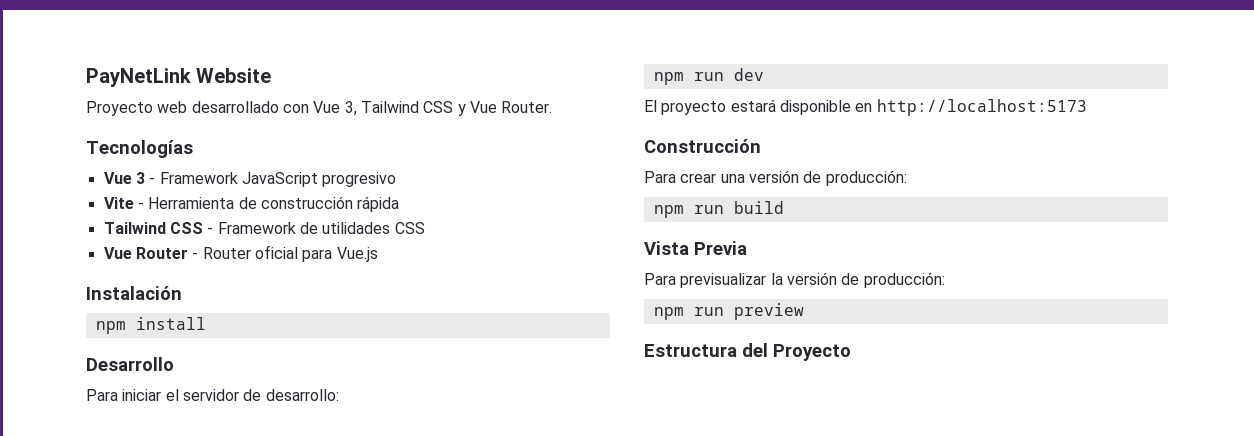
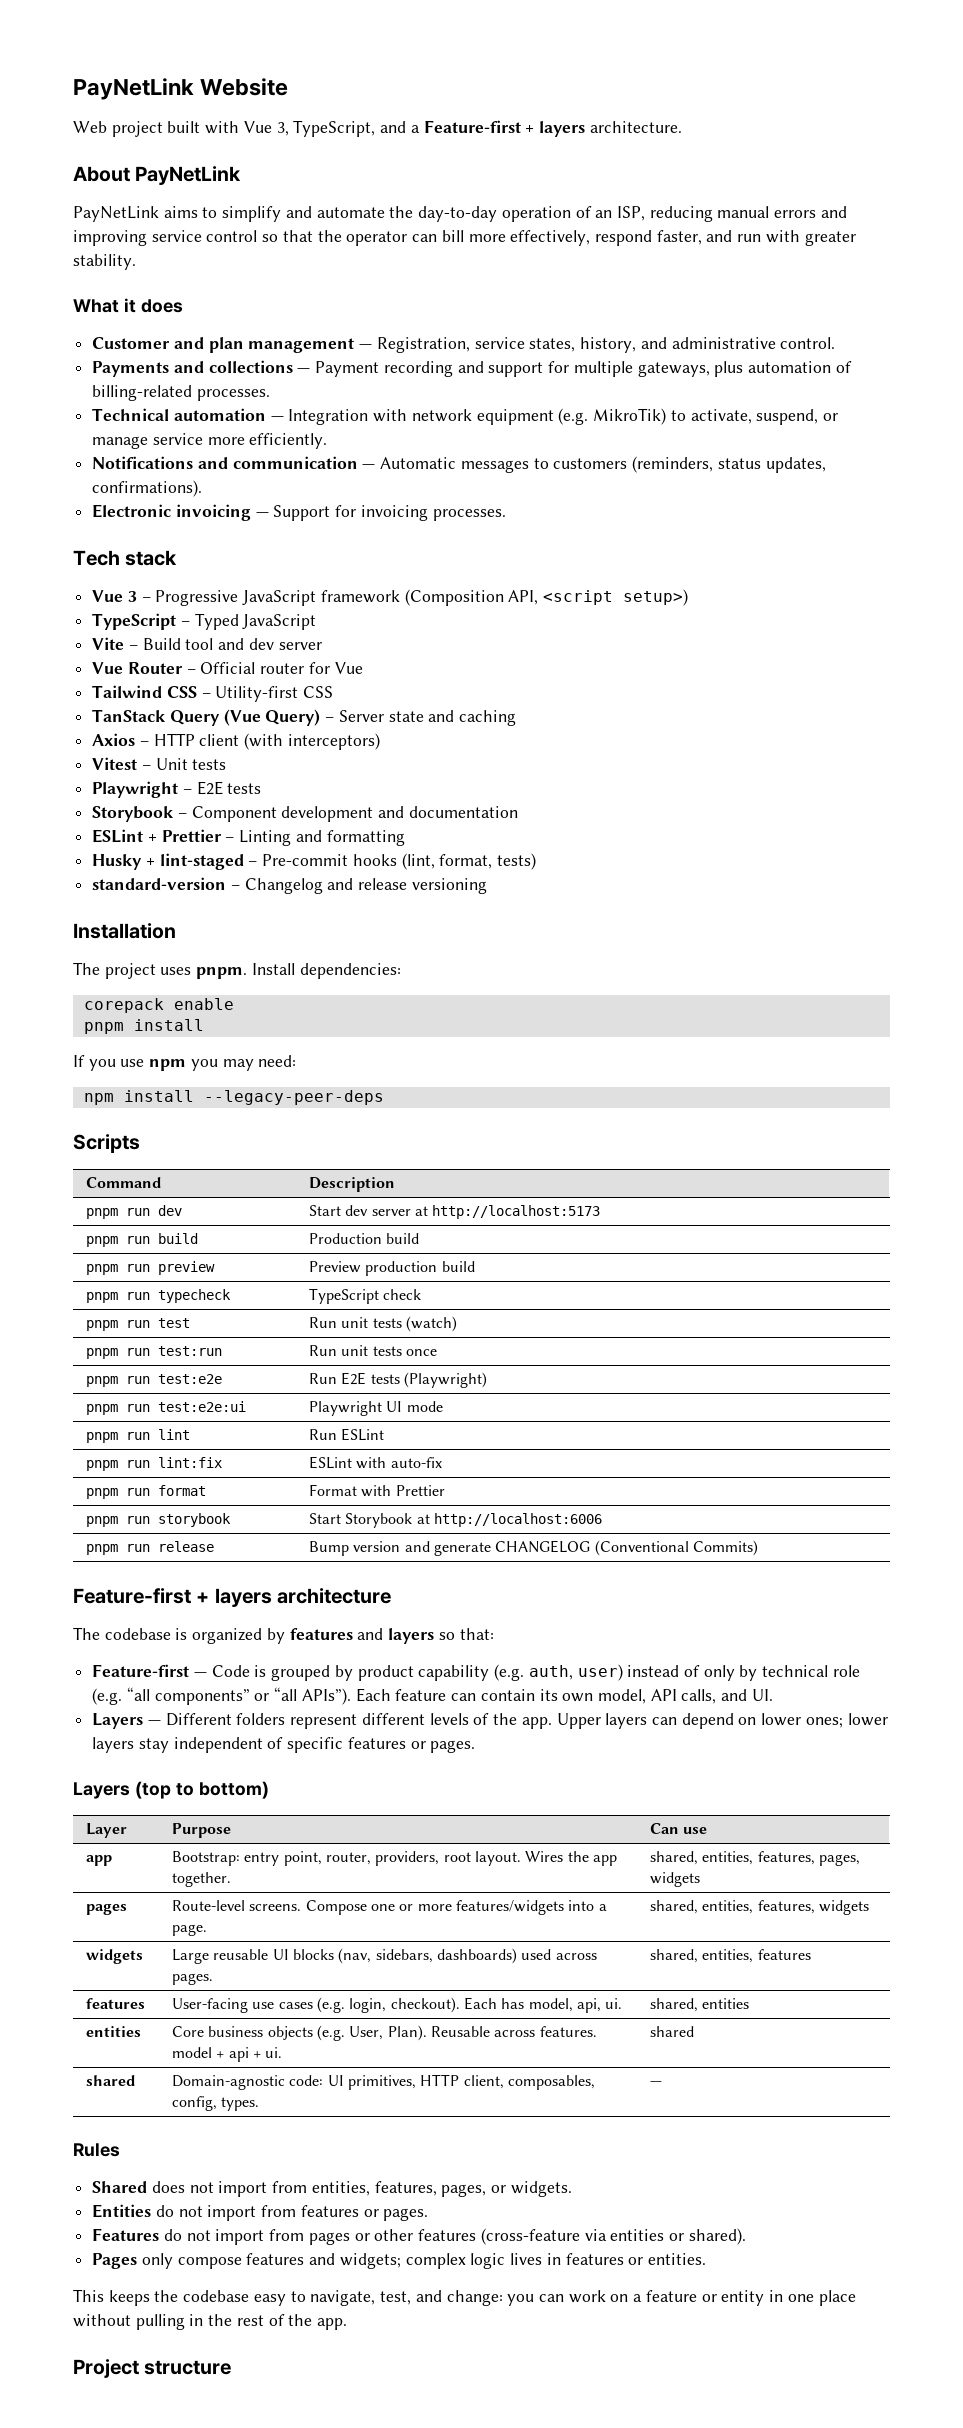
[86,101,553,116] [86,140,193,158] [103,172,397,187] [103,196,400,212] [103,222,425,234] [103,245,378,262] [86,286,182,300] [95,317,206,334] [86,357,174,371] [86,389,339,401] [653,68,764,85] [644,99,1087,116] [644,139,761,153] [644,170,907,186] [653,201,784,218] [644,241,747,255] [644,272,945,288] [653,303,804,320] [644,343,851,361] Proyecto web desarrollado con Vue 3, Tailwind CSS y Vue Router. // Tecnologías // Vue 3 - Framework JavaScript progresivo // Vite - Herramienta de construcción rápida // Tailwind CSS - Framework de utilidades CSS // Vue Router - Router oficial para Vue.js // Instalación // npm install // Desarrollo // Para iniciar el servidor de desarrollo: // npm run dev // El proyecto estará disponible en http://localhost:5173 // Construcción // Para crear una versión de producción: // npm run build // Vista Previa // Para previsualizar la versión de producción: // npm run preview // Estructura del Proyecto -> [73,120,682,137] [73,166,242,185] [73,206,847,222] [73,230,856,246] [73,254,136,270] [73,298,183,313] [92,337,836,353] [92,360,852,377] [92,385,270,401] [92,408,838,425] [92,433,328,449] [92,456,826,473] [92,480,203,497] [92,504,506,521] [73,550,178,566] [92,589,689,606] [92,613,317,630] [92,637,322,650] [92,662,363,674] [92,685,334,702] [92,709,517,726] [92,733,380,750] [92,757,227,770] [92,781,262,798] [92,806,518,822] [92,829,405,846] [92,853,537,870] [92,877,487,894] [73,923,176,939] [73,962,401,979] [83,998,234,1013] [83,1019,204,1034] [73,1055,297,1071] [83,1090,384,1105] [73,1134,140,1153] [86,1177,162,1188] [309,1177,396,1192] [86,1205,183,1219] [309,1205,601,1219] [86,1233,199,1247] [309,1233,420,1244] [86,1261,216,1275] [309,1261,475,1276] [86,1289,232,1303] [309,1288,422,1304] [86,1318,191,1331] [309,1316,458,1332] [86,1346,223,1359] [309,1345,438,1356] [86,1374,223,1387] [309,1372,488,1388] [86,1401,247,1415] [309,1401,443,1416] [86,1429,191,1443] [309,1428,385,1441] [86,1457,223,1471] [309,1456,442,1469] [86,1485,207,1499] [309,1484,445,1497] [86,1513,232,1527] [309,1513,603,1528] [86,1541,215,1555] [309,1540,759,1556] [73,1588,392,1607] [73,1627,494,1644] [92,1664,860,1681] [92,1687,773,1705] [92,1713,888,1729] [92,1737,476,1753] [73,1781,269,1799] [86,1823,128,1838] [172,1823,232,1838] [650,1823,708,1834] [86,1855,113,1866] [172,1851,618,1866] [172,1872,232,1887] [650,1851,861,1866] [650,1872,701,1887] [86,1904,128,1915] [172,1900,607,1915] [172,1924,208,1936] [650,1900,870,1915] [86,1949,144,1964] [172,1948,597,1964] [172,1973,214,1985] [650,1949,811,1963] [86,1998,146,2009] [172,1997,623,2013] [650,1998,750,2012] [86,2026,142,2037] [172,2025,597,2041] [172,2047,283,2062] [650,2026,695,2037] [86,2075,136,2086] [172,2074,596,2090] [172,2096,260,2111] [650,2081,663,2086] [73,2143,120,2157] [92,2181,572,2197] [92,2204,429,2221] [92,2228,746,2245] [92,2253,706,2269] [73,2289,856,2306] [73,2314,348,2330] [73,2359,232,2378] Web project built with Vue 3, TypeScript, and a Feature-first + layers architecture. // About PayNetLink // PayNetLink aims to simplify and automate the day-to-day operation of an ISP, reducing manual errors and improving service control so that the operator can bill more effectively, respond faster, and run with greater stability. // What it does // Customer and plan management — Registration, service states, history, and administrative control. // Payments and collections — Payment recording and support for multiple gateways, plus automation of billing-related processes. // Technical automation — Integration with network equipment (e.g. MikroTik) to activate, suspend, or manage service more efficiently. // Notifications and communication — Automatic messages to customers (reminders, status updates, confirmations). // Electronic invoicing — Support for invoicing processes. // Tech stack // Vue 3 – Progressive JavaScript framework (Composition API, <script setup>) // TypeScript – Typed JavaScript // Vite – Build tool and dev server // Vue Router – Official router for Vue // Tailwind CSS – Utility-first CSS // TanStack Query (Vue Query) – Server state and caching // Axios – HTTP client (with interceptors) // Vitest – Unit tests // Playwright – E2E tests // Storybook – Component development and documentation // ESLint + Prettier – Linting and formatting // Husky + lint-staged – Pre-commit hooks (lint, format, tests) // standard-version – Changelog and release versioning // Installation // The project uses pnpm. Install dependencies: // corepack enable // pnpm install // If you use npm you may need: // npm install --legacy-peer-deps // Scripts // Command | Description // pnpm run dev | Start dev server at http://localhost:5173 // pnpm run build | Production build // pnpm run preview | Preview production build // pnpm run typecheck | TypeScript check // pnpm run test | Run unit tests (watch) // pnpm run test:run | Run unit tests once // pnpm run test:e2e | Run E2E tests (Playwright) // pnpm run test:e2e:ui | Playwright UI mode // pnpm run lint | Run ESLint // pnpm run lint:fix | ESLint with auto-fix // pnpm run format | Format with Prettier // pnpm run storybook | Start Storybook at http://localhost:6006 // pnpm run release | Bump version and generate CHANGELOG (Conventional Commits) // Feature-first + layers architecture // The codebase is organized by features and layers so that: // Feature-first — Code is grouped by product capability (e.g. auth, user) instead of only by technical role (e.g. “all components” or “all APIs”). Each feature can contain its own model, API calls, and UI. // Layers — Different folders represent different levels of the app. Upper layers can depend on lower ones; lower layers stay independent of specific features or pages. // Layers (top to bottom) // Layer | Purpose | Can use // app | Bootstrap: entry point, router, providers, root layout. Wires the app together. | shared, entities, features, pages, widgets // pages | Route-level screens. Compose one or more features/widgets into a page. | shared, entities, features, widgets // widgets | Large reusable UI blocks (nav, sidebars, dashboards) used across pages. | shared, entities, features // features | User-facing use cases (e.g. login, checkout). Each has model, api, ui. | shared, entities // entities | Core business objects (e.g. User, Plan). Reusable across features. model + api + ui. | shared // shared | Domain-agnostic code: UI primitives, HTTP client, composables, config, types. | — // Rules // Shared does not import from entities, features, pages, or widgets. // Entities do not import from features or pages. // Features do not import from pages or other features (cross-feature via entities or shared). // Pages only compose features and widgets; complex logic lives in features or entities. // This keeps the codebase easy to navigate, test, and change: you can work on a feature or entity in one place without pulling in the rest of the app. // Project structure

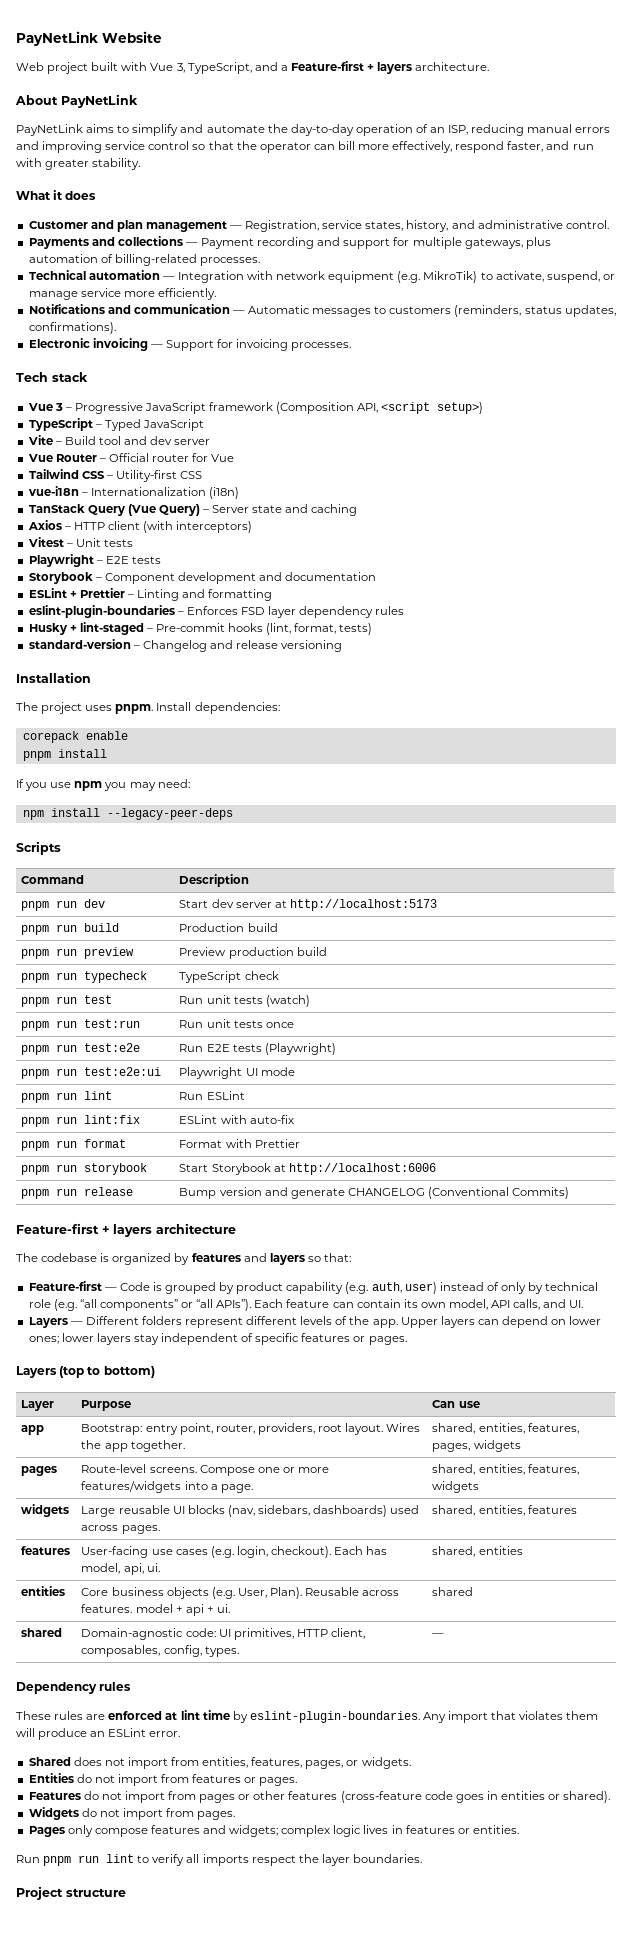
(334, 692) none -> [27,486,239,499] // vue-i18n – Internationalization (i18n)
(405, 838) none -> [28,605,405,618] // eslint-plugin-boundaries – Enforces FSD layer dependency rules
[73,2143,120,2157] Rules -> [16,1682,132,1694] [16,1710,599,1723] [16,1728,181,1740] Dependency rules // These rules are enforced at lint time by eslint-plugin-boundaries. Any import that violates them will produce an ESLint error.
[584,2229,607,2241] via -> [424,1791,498,1803] code goes in
(746, 2236) none -> [28,1807,236,1820] // Widgets do not import from pages.
[73,2289,856,2306] [73,2314,348,2330] This keeps the codebase easy to navigate, test, and change: you can work on a feature or entity in one place without pulling in the rest of the app. -> [16,1854,422,1866] Run pnpm run lint to verify all imports respect the layer boundaries.

